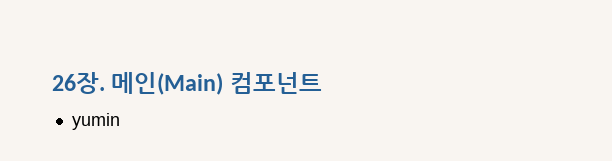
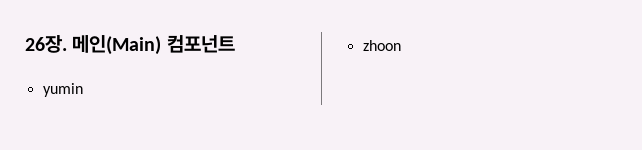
(120, 121) none -> [362,40,401,51] // zhoon

